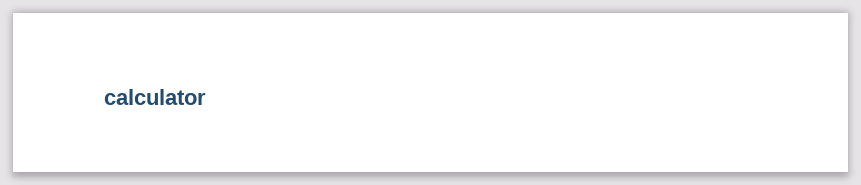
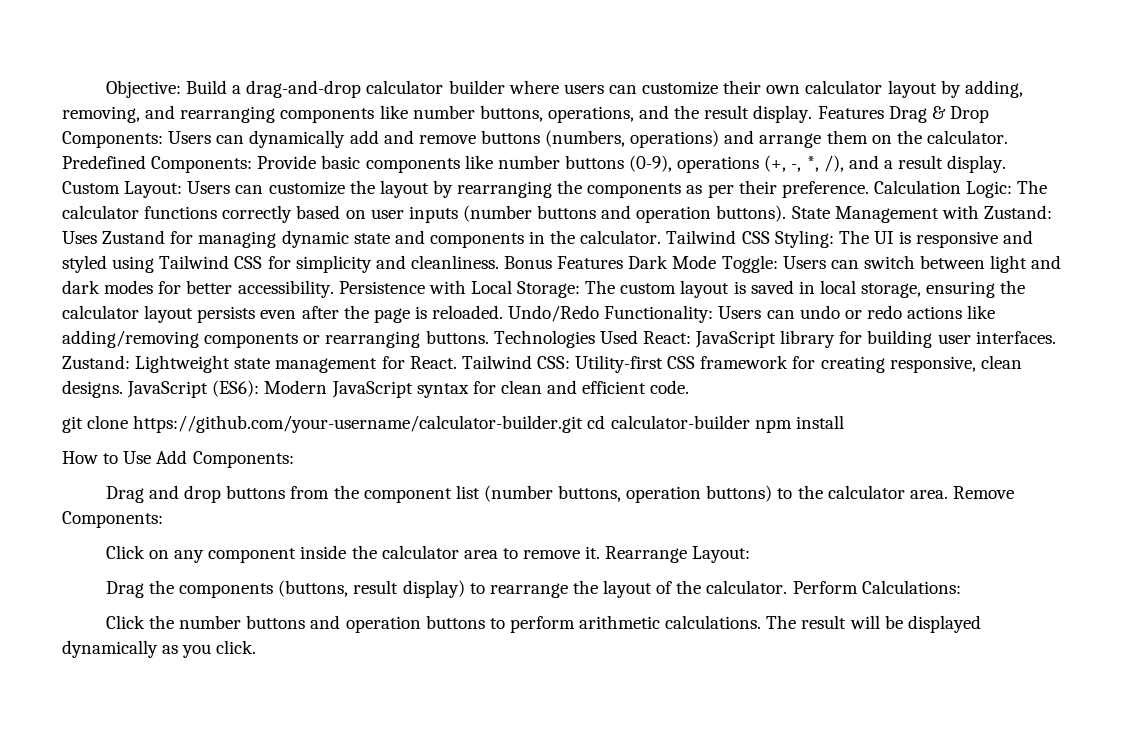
[104,89,206,105] calculator -> [105,80,1023,98] [62,105,989,123] [62,130,1008,148] [62,155,1007,173] [62,180,1048,198] [62,205,1052,223] [62,230,1034,248] [62,255,1062,273] [62,280,1026,298] [62,305,996,323] [62,330,1056,348] [62,355,1022,373] [62,380,690,398] [62,415,844,433] [62,450,294,468] [105,485,1015,503] [62,511,163,528] [105,545,751,563] [105,580,961,598] [105,615,981,633] [62,640,257,658] Objective: Build a drag-and-drop calculator builder where users can customize their own calculator layout by adding, removing, and rearranging components like number buttons, operations, and the result display. Features Drag & Drop Components: Users can dynamically add and remove buttons (numbers, operations) and arrange them on the calculator. Predefined Components: Provide basic components like number buttons (0-9), operations (+, -, *, /), and a result display. Custom Layout: Users can customize the layout by rearranging the components as per their preference. Calculation Logic: The calculator functions correctly based on user inputs (number buttons and operation buttons). State Management with Zustand: Uses Zustand for managing dynamic state and components in the calculator. Tailwind CSS Styling: The UI is responsive and styled using Tailwind CSS for simplicity and cleanliness. Bonus Features Dark Mode Toggle: Users can switch between light and dark modes for better accessibility. Persistence with Local Storage: The custom layout is saved in local storage, ensuring the calculator layout persists even after the page is reloaded. Undo/Redo Functionality: Users can undo or redo actions like adding/removing components or rearranging buttons. Technologies Used React: JavaScript library for building user interfaces. Zustand: Lightweight state management for React. Tailwind CSS: Utility-first CSS framework for creating responsive, clean designs. JavaScript (ES6): Modern JavaScript syntax for clean and efficient code. // git clone https://github.com/your-username/calculator-builder.git cd calculator-builder npm install // How to Use Add Components: // Drag and drop buttons from the component list (number buttons, operation buttons) to the calculator area. Remove Components: // Click on any component inside the calculator area to remove it. Rearrange Layout: // Drag the components (buttons, result display) to rearrange the layout of the calculator. Perform Calculations: // Click the number buttons and operation buttons to perform arithmetic calculations. The result will be displayed dynamically as you click.

